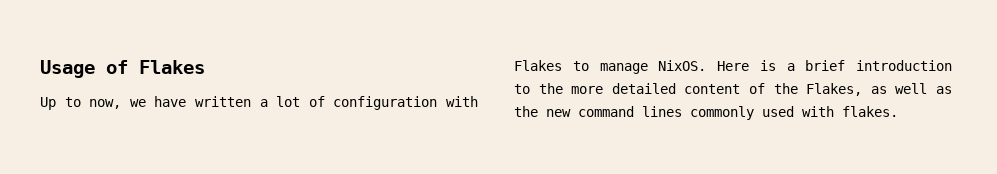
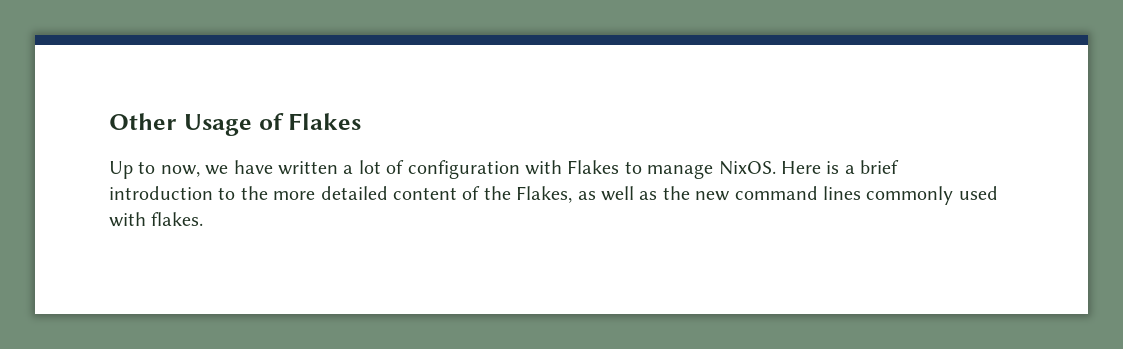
(40, 69) none -> [109,113,177,130] Other

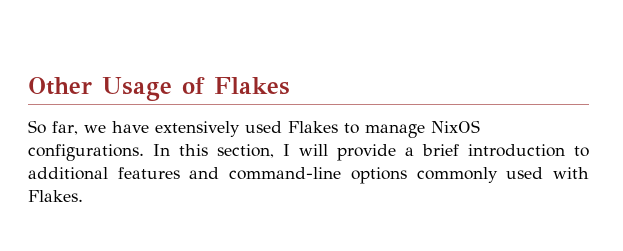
[109,160,900,179] [109,186,861,203] Up to now, we have written a lot of configuration with Flakes to manage NixOS. Here is a brief introduction to the more detailed content of the Flakes, as well as the new command lines -> [28,120,480,138] [28,144,589,161] [28,167,407,184] So far, we have extensively used Flakes to manage NixOS configurations. In this section, I will provide a brief introduction to additional features and command-line options
[151,212,204,226] flakes. -> [28,190,83,202] Flakes.

